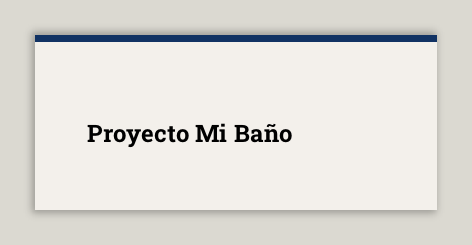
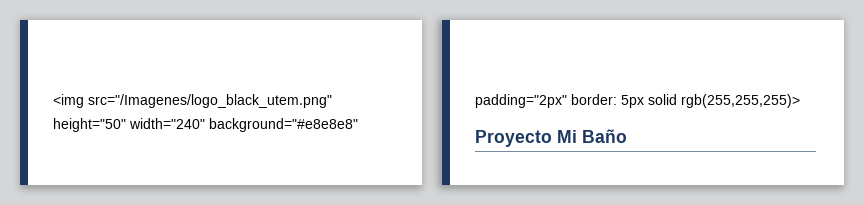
(87, 136) none -> [53,94,332,108] [53,118,358,132] [475,94,800,108] <img src="/Imagenes/logo_black_utem.png" height="50" width="240" background="#e8e8e8" padding="2px" border: 5px solid rgb(255,255,255)> //

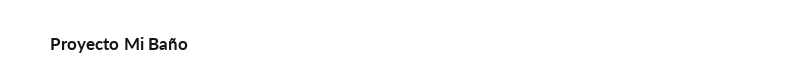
[53,94,332,108] [53,118,358,132] [475,94,800,108] <img src="/Imagenes/logo_black_utem.png" height="50" width="240" background="#e8e8e8" padding="2px" border: 5px solid rgb(255,255,255)> // -> (50, 45) none

